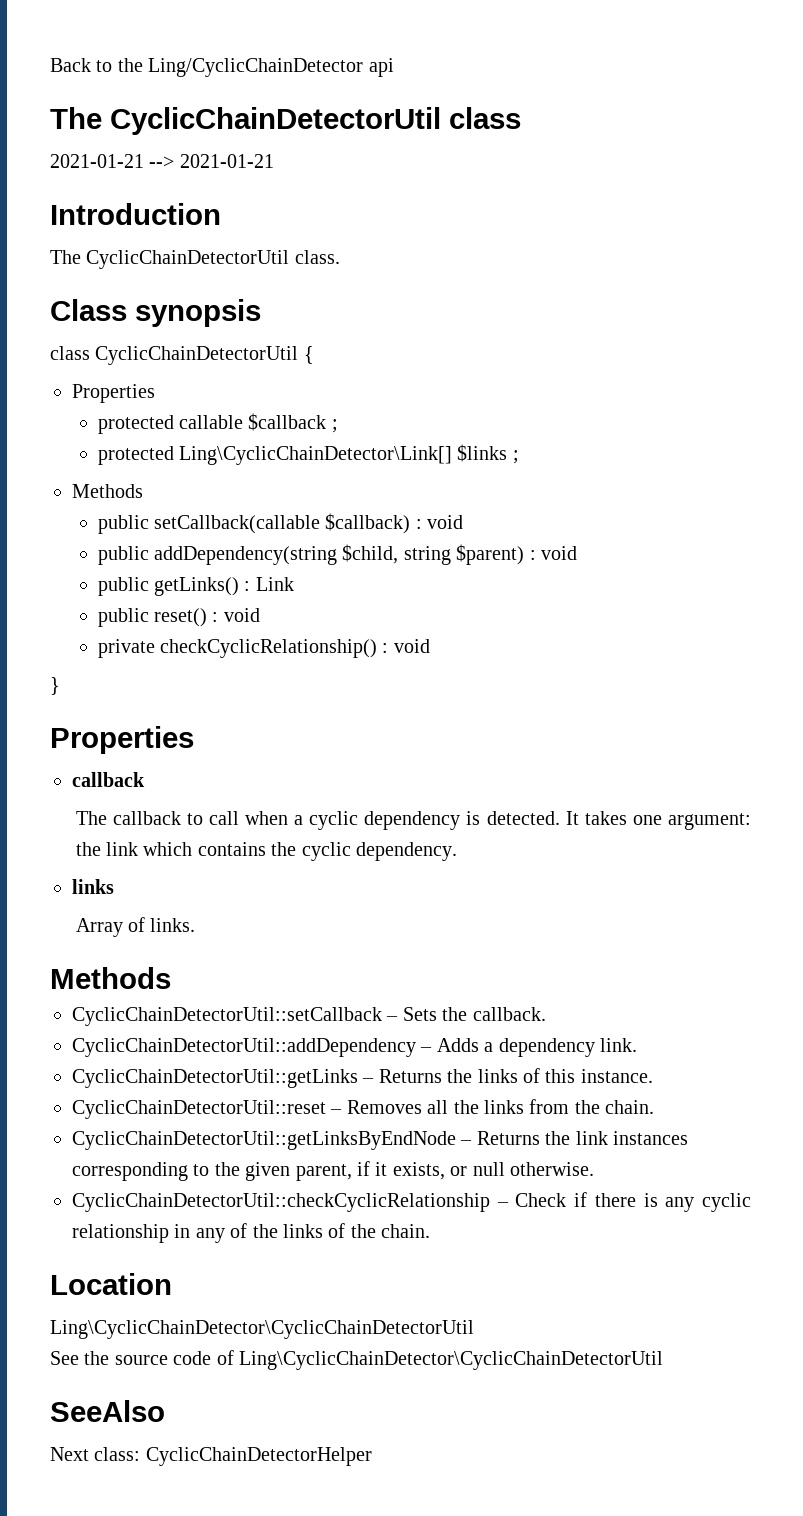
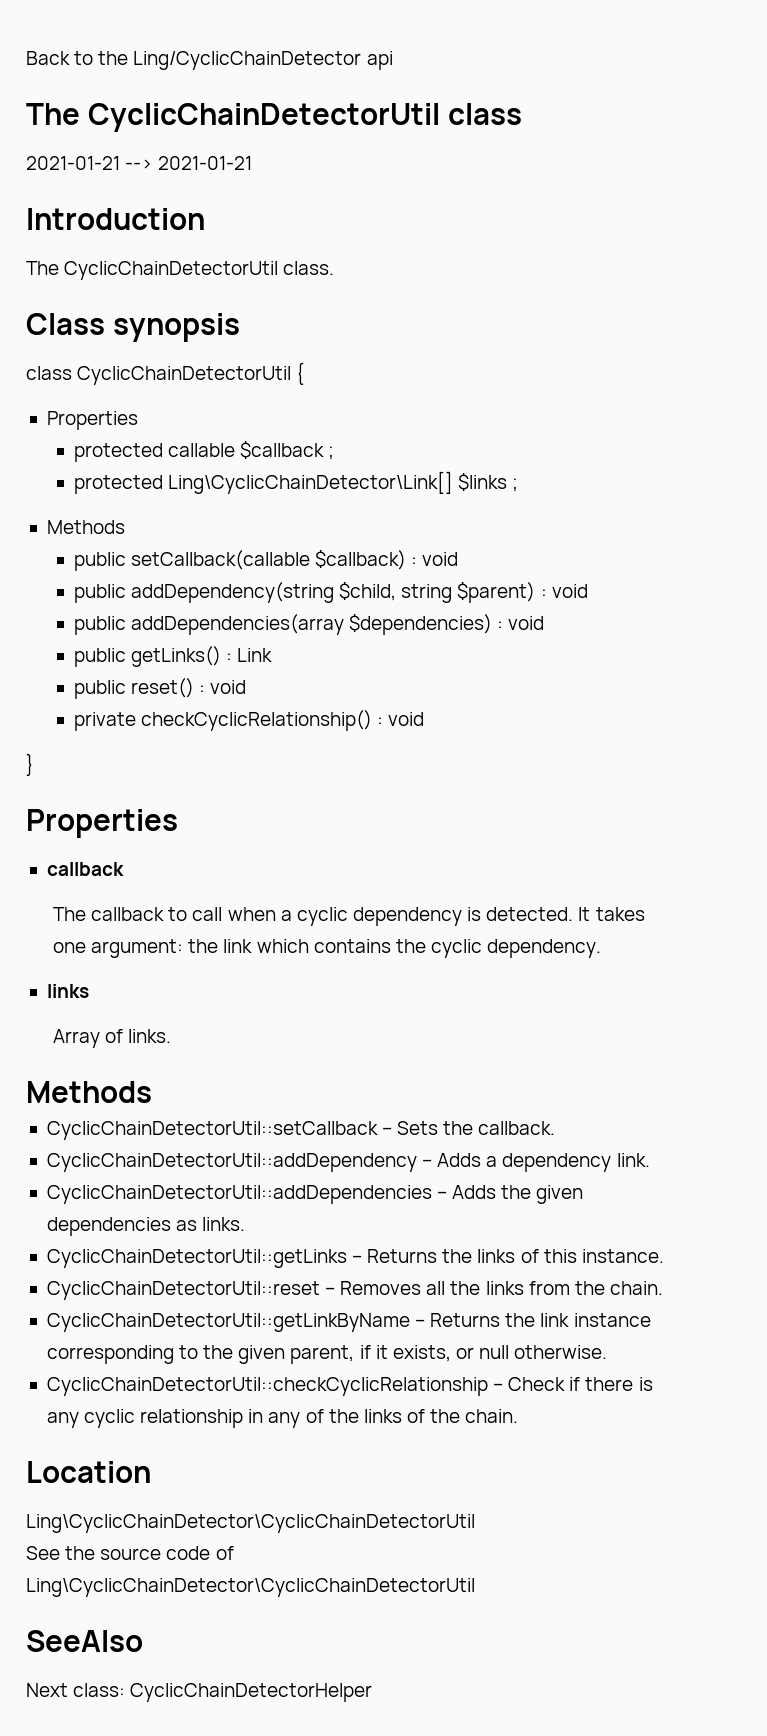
(577, 553) none -> [73,614,545,635] // public addDependencies(array $dependencies) : void
(637, 1045) none -> [46,1185,584,1204] [46,1217,246,1236] // CyclicChainDetectorUtil::addDependencies – Adds the given dependencies as links.
[72,1131,456,1150] CyclicChainDetectorUtil::getLinksByEndNode -> [46,1313,410,1332] CyclicChainDetectorUtil::getLinkByName
[612,1131,688,1145] instances -> [573,1313,651,1327] instance

